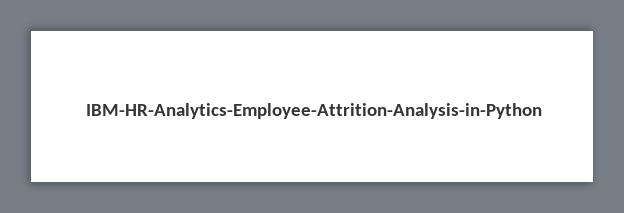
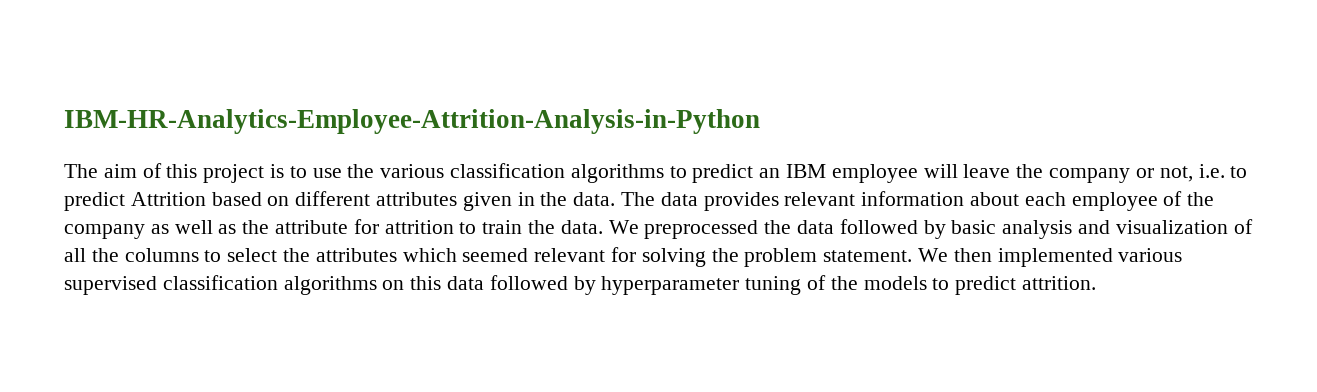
(542, 111) none -> [64,163,1248,183] [64,191,1215,211] [64,219,1253,239] [64,247,1183,267] [64,275,1097,295] // The aim of this project is to use the various classification algorithms to predict an IBM employee will leave the company or not, i.e. to predict Attrition based on different attributes given in the data. The data provides relevant information about each employee of the company as well as the attribute for attrition to train the data. We preprocessed the data followed by basic analysis and visualization of all the columns to select the attributes which seemed relevant for solving the problem statement. We then implemented various supervised classification algorithms on this data followed by hyperparameter tuning of the models to predict attrition.

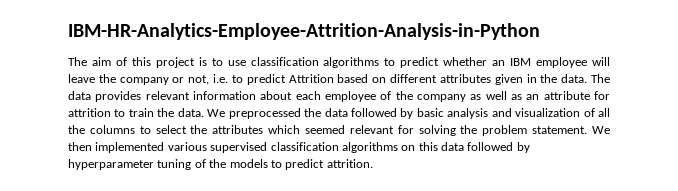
[347,164,445,178] the various -> (246, 63) none
(754, 173) none -> [443,57,488,66] whether
[242,220,270,234] the -> [526,94,540,100] an

